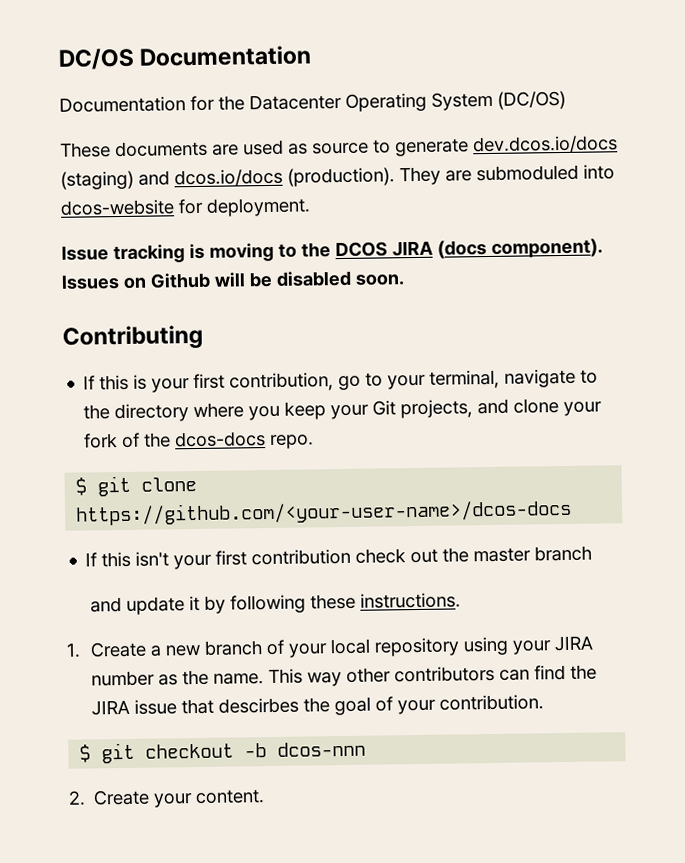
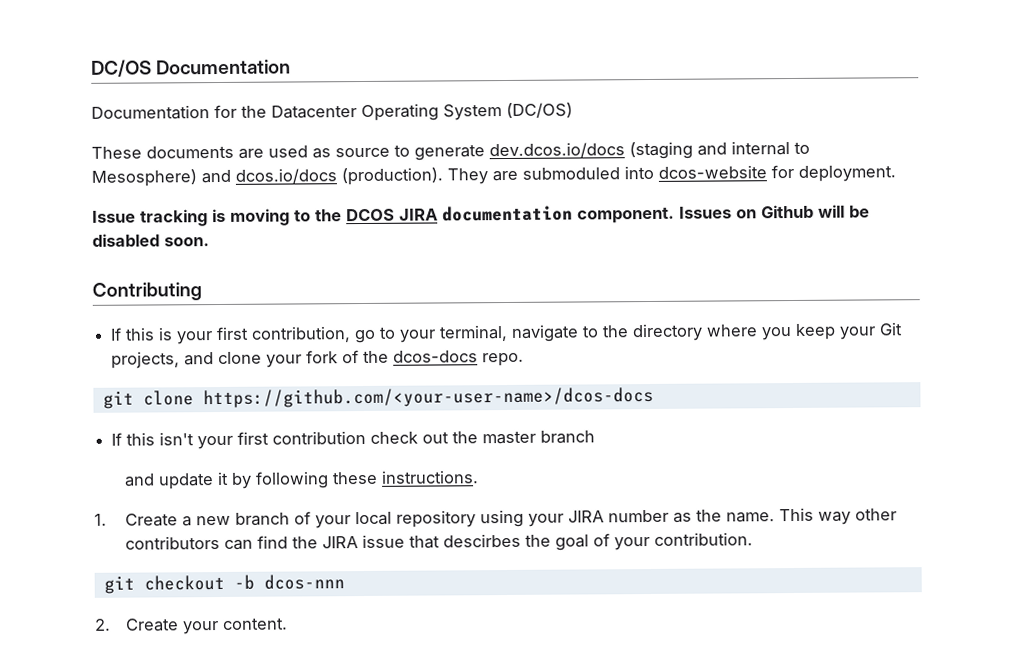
[60,170,134,190] (staging) -> [629,141,810,160] [91,169,197,187] (staging and internal to Mesosphere)
[437,238,603,259] (docs component). -> [442,205,675,224] documentation component.
[75,477,88,496] $ -> (525, 359) none
[79,744,92,763] $ -> (753, 539) none

